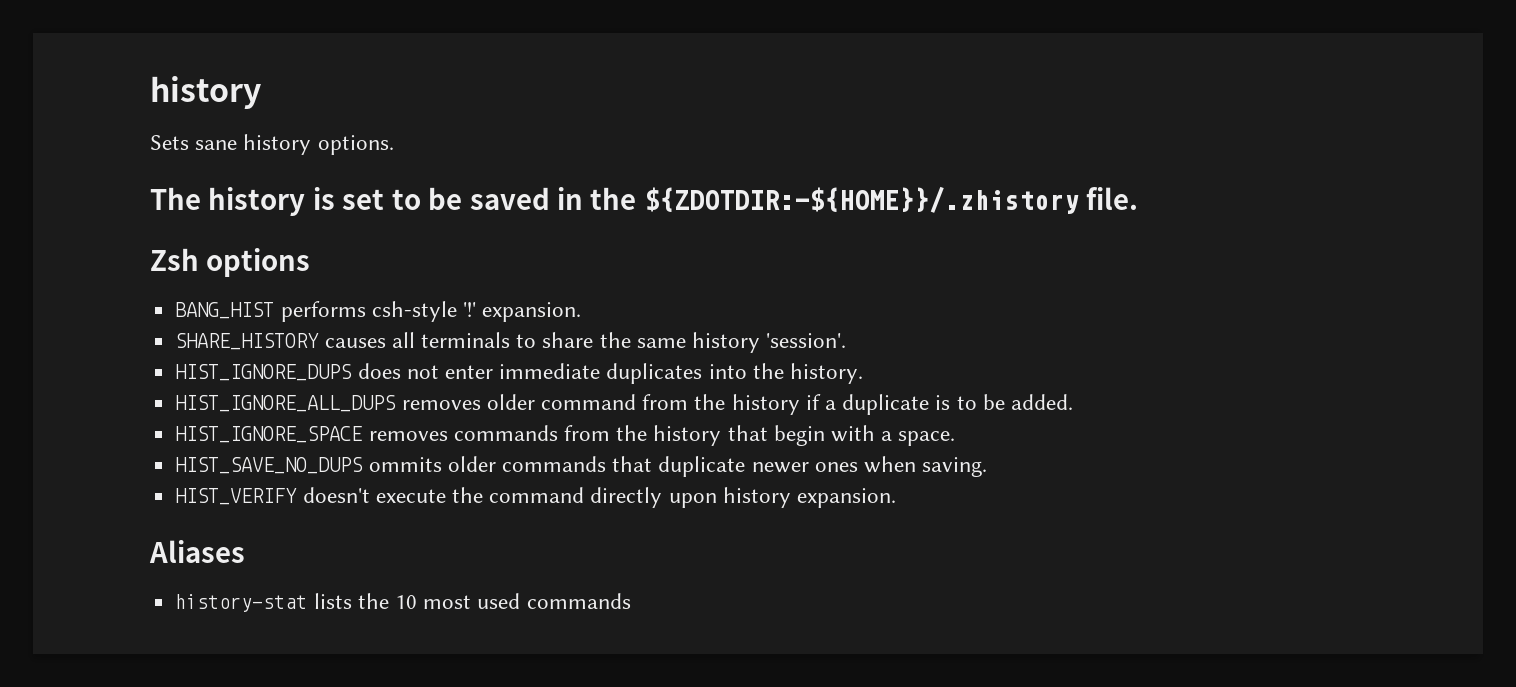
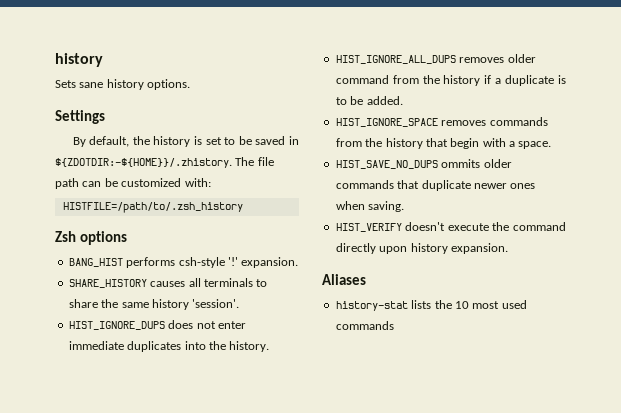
[150,187,201,210] The -> [55,110,105,124] [72,136,150,147] Settings // By default, the
[590,186,1139,214] the ${ZDOTDIR:-${HOME}}/.zhistory file. -> [55,157,274,168] [55,178,211,189] [62,202,243,213] ${ZDOTDIR:-${HOME}}/.zhistory. The file path can be customized with: // HISTFILE=/path/to/.zsh_history

